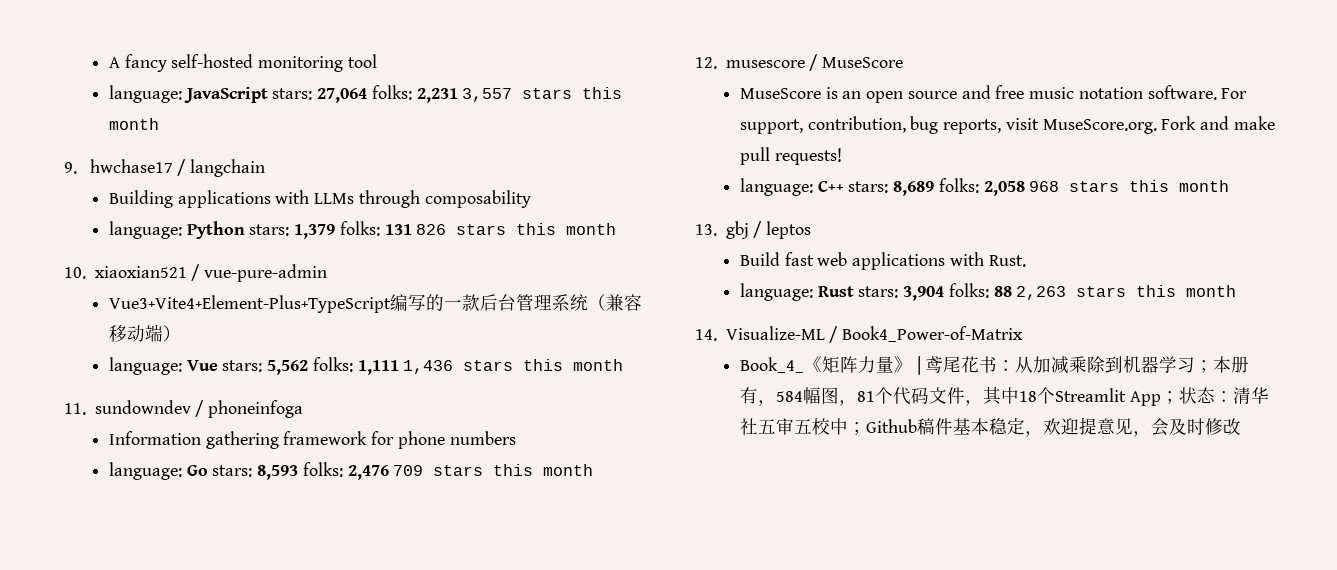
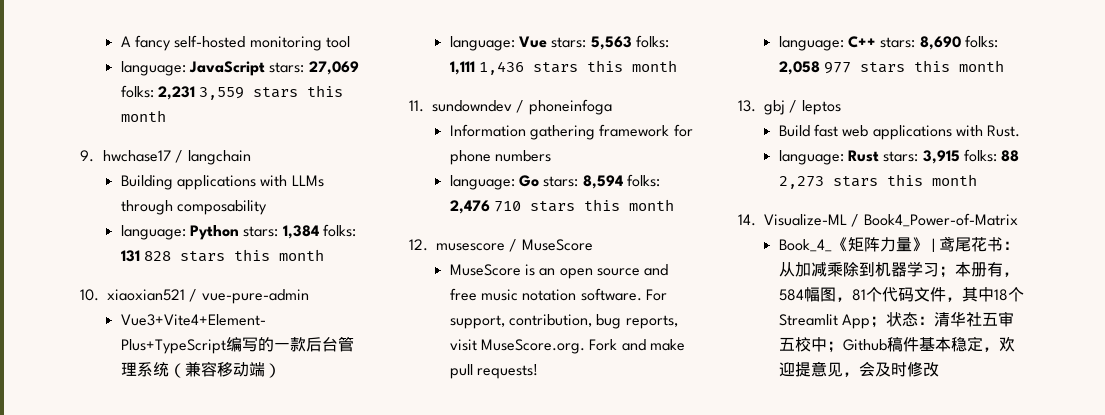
[317,88,368,103] 27,064 -> [308,61,359,75] 27,069
[462,88,513,102] 3,557 -> [199,87,245,100] 3,559
[294,224,336,239] 1,379 -> [282,225,319,239] 1,384
[416,224,447,235] 826 -> [143,251,171,261] 828
[267,360,309,375] 5,562 -> [590,36,632,50] 5,563
[257,465,299,480] 8,593 -> [582,175,623,189] 8,594
[393,465,424,476] 709 -> [493,201,521,212] 710
[893,181,935,196] 8,689 -> [919,36,961,50] 8,690
[1029,181,1060,192] 968 -> [823,62,851,74] 977
[903,286,945,301] 3,904 -> [922,150,960,164] 3,915
[1016,286,1067,300] 2,263 -> [778,176,824,189] 2,273

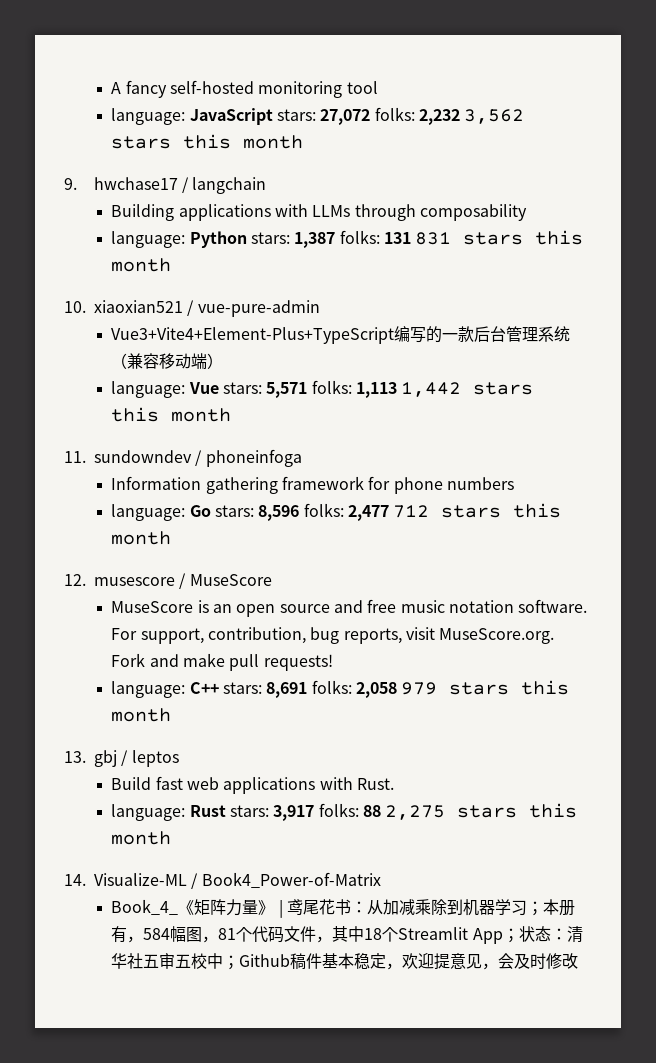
[308,61,359,75] [120,85,245,100] 27,069 folks: 2,231 3,559 -> [320,107,525,125] 27,072 folks: 2,232 3,562
[282,225,319,239] 1,384 -> [294,232,336,248] 1,387
[143,251,171,261] 828 -> [415,232,452,245] 831
[590,35,669,50] [449,61,524,75] 5,563 folks: 1,111 1,436 -> [266,380,462,398] 5,571 folks: 1,113 1,442
[582,174,660,189] [449,200,521,214] 8,594 folks: 2,476 710 -> [258,503,430,521] 8,596 folks: 2,477 712
[919,36,961,50] 8,690 -> [266,682,308,698] 8,691
[823,62,851,74] 977 -> [401,682,438,695] 979
[922,150,960,164] 3,915 -> [273,805,315,821] 3,917
[778,176,824,189] 2,273 -> [385,805,446,820] 2,275

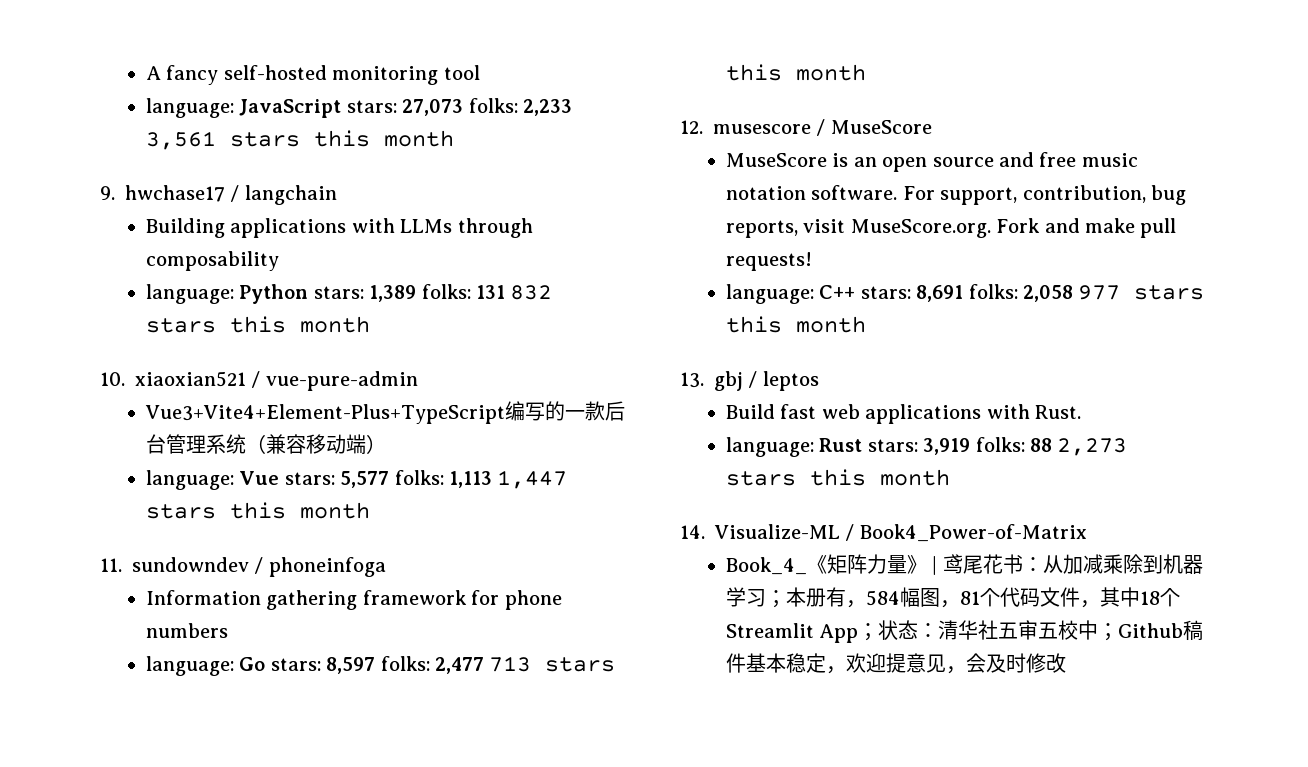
[320,107,525,125] 27,072 folks: 2,232 3,562 -> [402,98,573,116] [146,131,217,150] 27,073 folks: 2,233 3,561
[294,232,336,248] 1,387 -> [369,285,417,302] 1,389
[415,232,452,245] 831 -> [510,285,553,300] 832
[266,382,308,398] 5,571 -> [340,471,390,488] 5,577
[401,382,462,397] 1,442 -> [497,470,568,489] 1,447
[258,505,300,521] 8,596 -> [326,657,376,674] 8,597
[393,505,430,518] 712 -> [489,656,532,672] 713
[401,682,438,695] 979 -> [1078,285,1121,300] 977
[273,805,315,821] 3,917 -> [923,438,971,455] 3,919
[385,805,446,820] 2,275 -> [1057,438,1128,456] 2,273

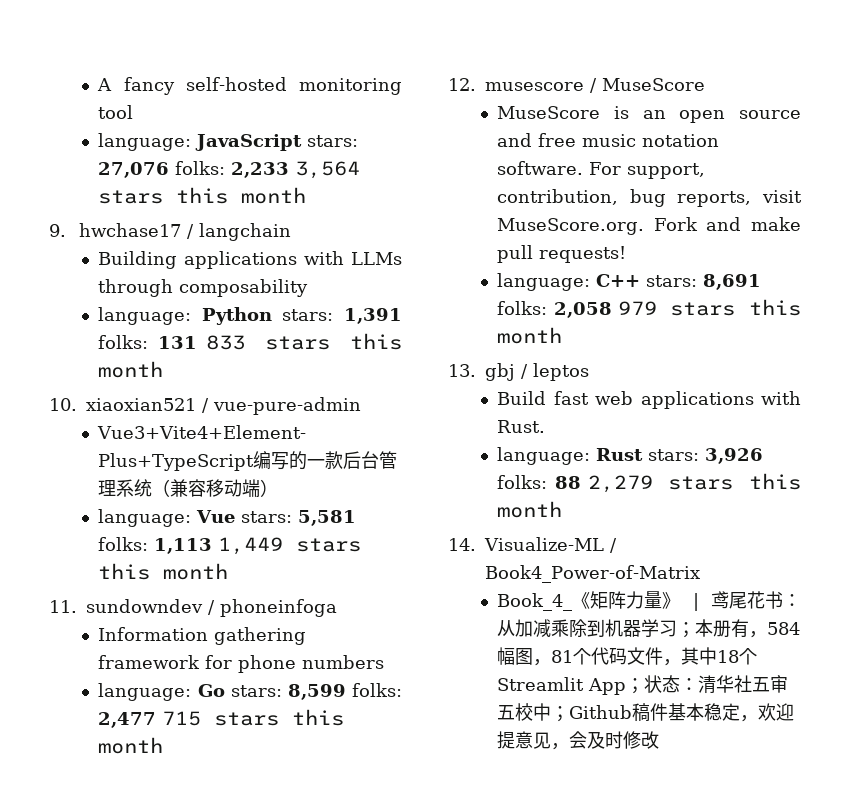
[402,99,464,116] 27,073 -> [98,162,170,178] 27,076
[146,131,217,150] 3,561 -> [295,161,361,179] 3,564
[369,285,417,302] 1,389 -> [344,308,402,324] 1,391
[510,285,553,300] 832 -> [205,335,245,350] 833
[340,471,390,488] 5,577 -> [298,510,357,526] 5,581
[497,470,568,489] 1,447 -> [218,537,284,555] 1,449
[326,657,376,674] 8,597 -> [287,684,346,700] 8,599
[489,656,532,672] 713 -> [162,711,202,726] 715
[1078,285,1121,300] 977 -> [617,301,657,315] 979
[923,438,971,455] 3,919 -> [705,448,764,464] 3,926
[1057,438,1128,456] 2,273 -> [587,475,653,493] 2,279

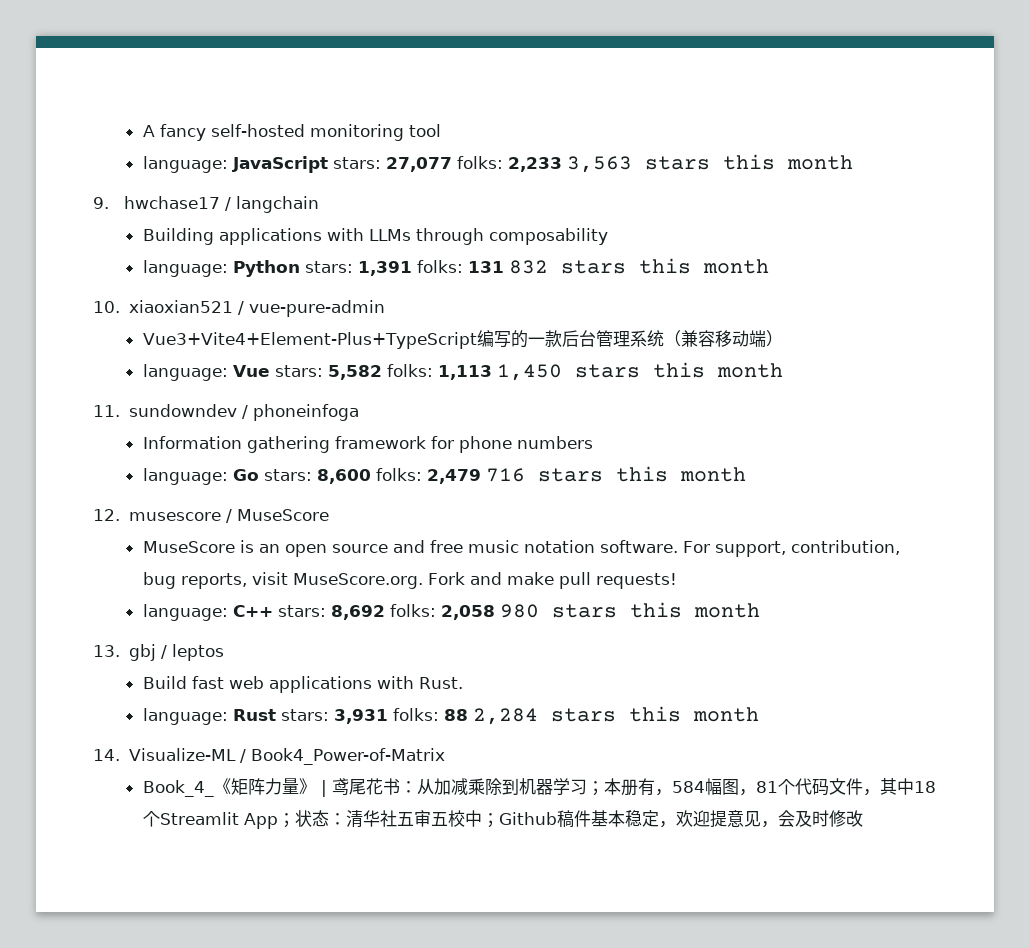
[98,162,170,178] 27,076 -> [385,157,452,172] 27,077
[295,161,361,179] 3,564 -> [566,156,632,173] 3,563
[205,335,245,350] 833 -> [508,260,548,274] 832
[298,510,357,526] 5,581 -> [327,365,382,380] 5,582
[218,537,284,555] 1,449 -> [496,364,562,381] 1,450
[287,683,402,700] [98,711,202,728] 8,599 folks: 2,477 715 -> [316,468,525,484] 8,600 folks: 2,479 716
[703,274,762,290] 8,691 -> [330,605,385,620] 8,692
[617,301,657,315] 979 -> [499,604,539,618] 980
[705,448,764,464] 3,926 -> [333,709,388,724] 3,931
[587,475,653,493] 2,279 -> [472,708,538,725] 2,284

